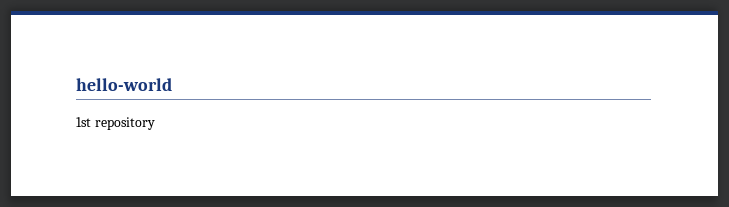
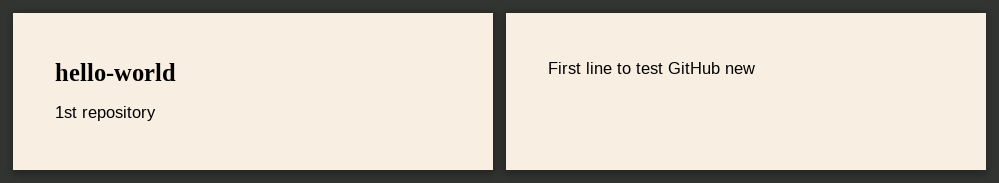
(155, 123) none -> [548,62,755,74] // First line to test GitHub new

